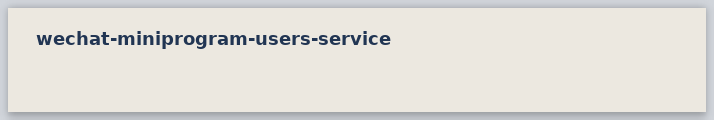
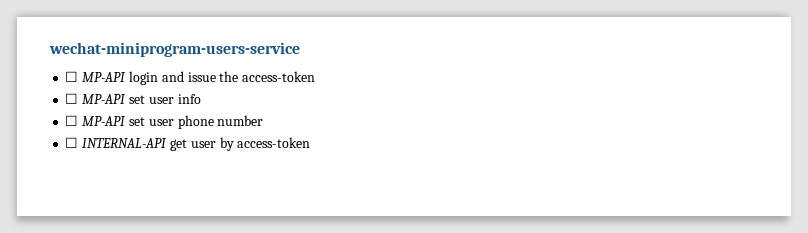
(391, 40) none -> [65,71,316,85] [65,93,201,104] [65,115,264,129] [65,137,311,151] // ☐ MP-API login and issue the access-token // ☐ MP-API set user info // ☐ MP-API set user phone number // ☐ INTERNAL-API get user by access-token

